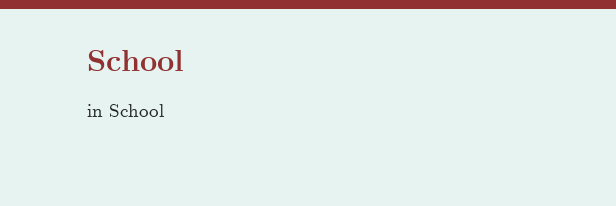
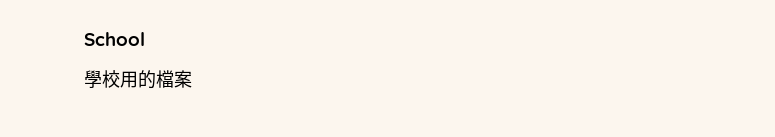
[87,104,164,117] in School -> [84,70,192,89] 學校用的檔案

